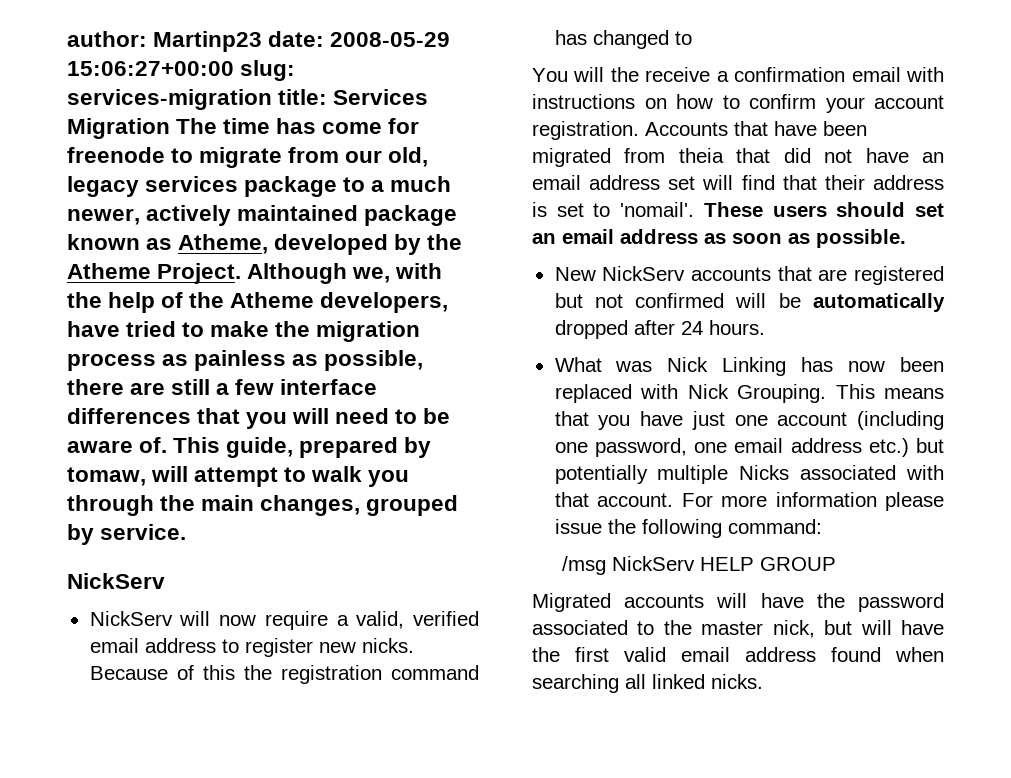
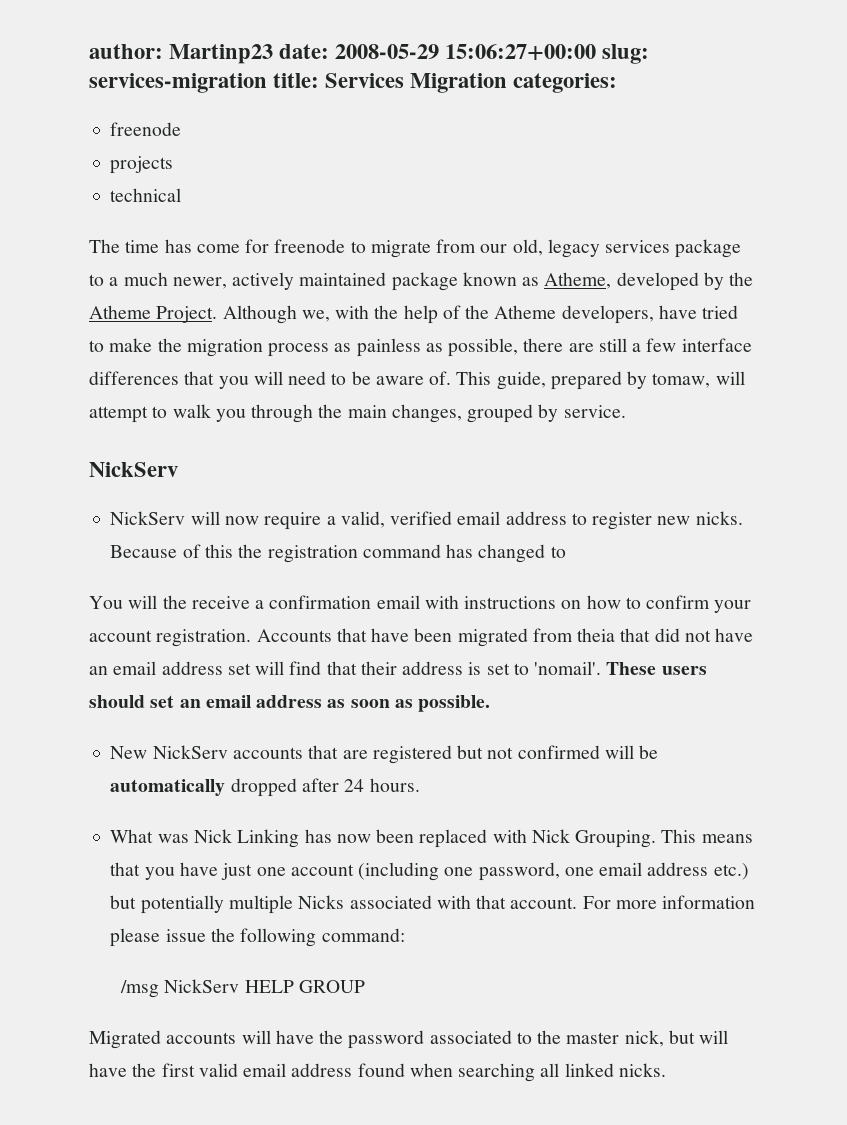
(170, 128) none -> [513,73,618,93] [110,122,182,136] [110,156,174,174] [110,188,182,202] categories: // freenode // projects // technical //

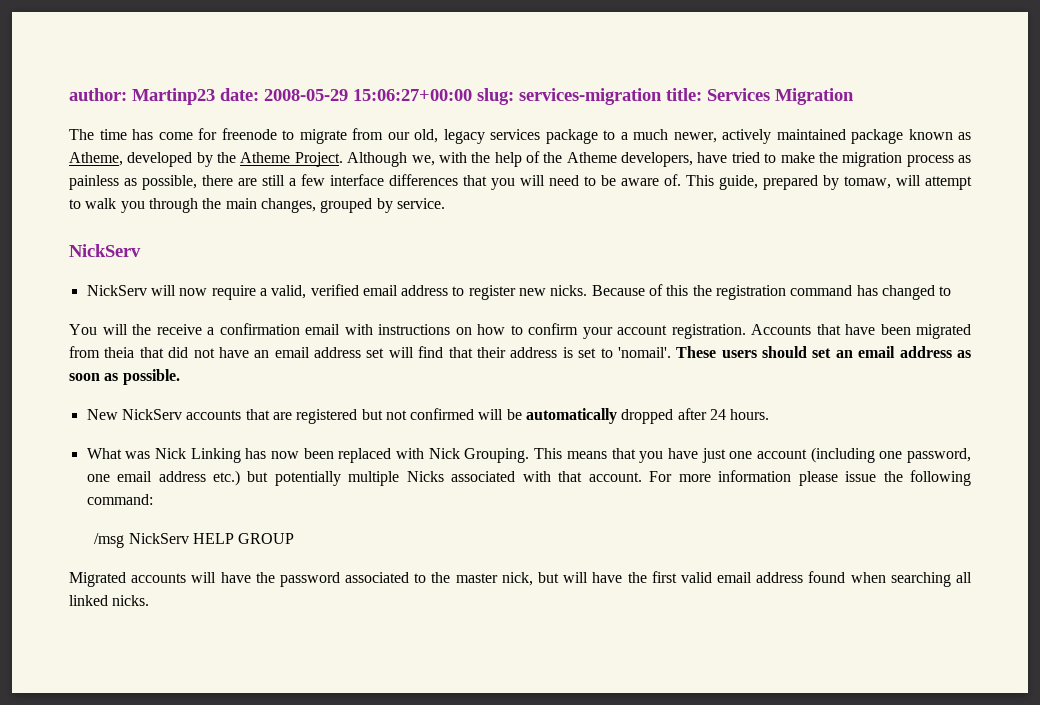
[513,73,618,93] [110,122,182,136] [110,156,174,174] [110,188,182,202] categories: // freenode // projects // technical -> (854, 96) none

